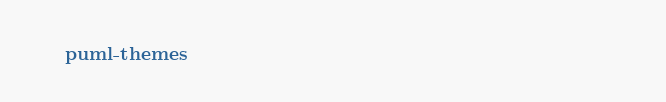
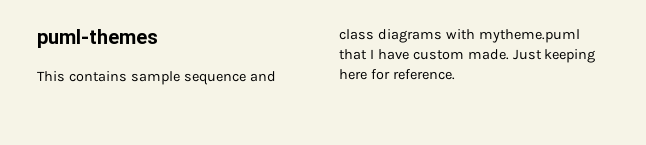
(188, 55) none -> [37,71,276,85] [339,29,580,43] [339,49,596,63] [339,69,455,80] // This contains sample sequence and class diagrams with mytheme.puml that I have custom made. Just keeping here for reference.

